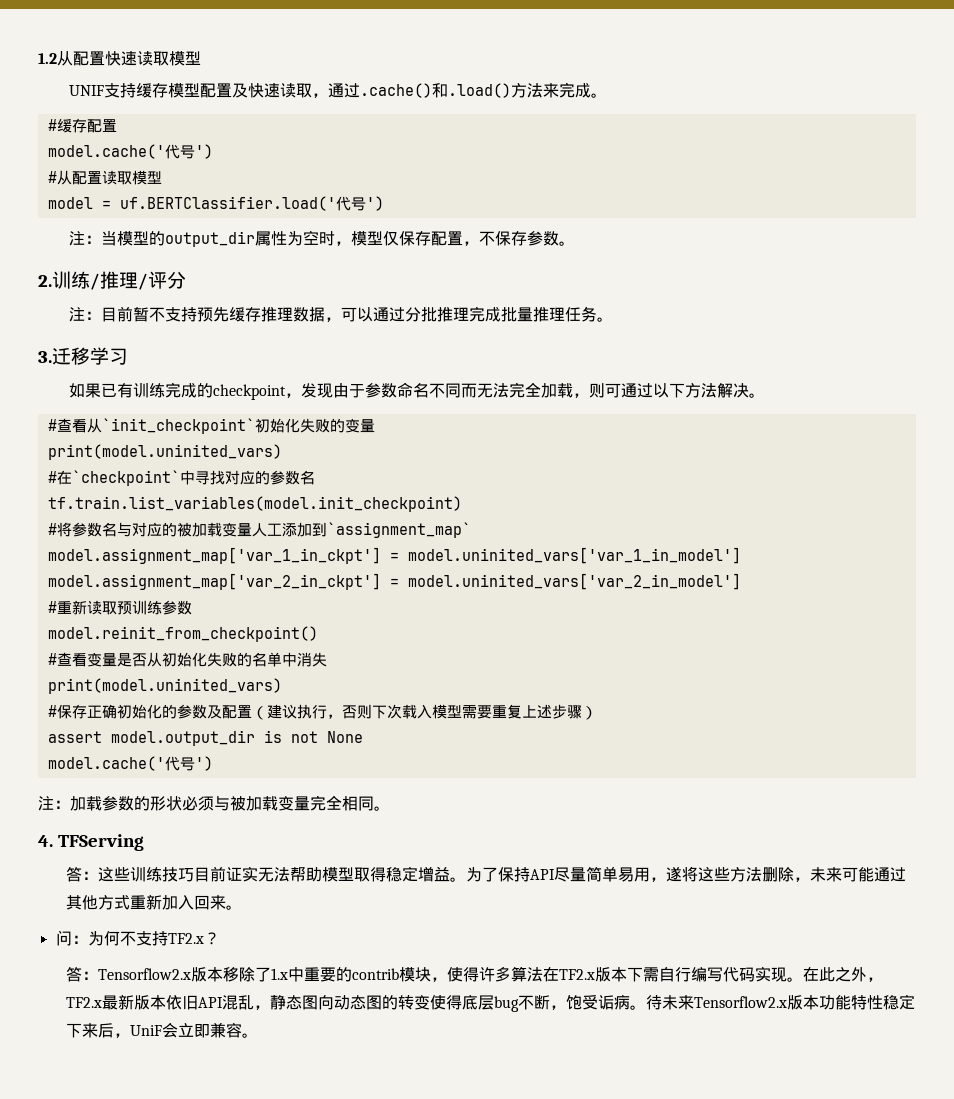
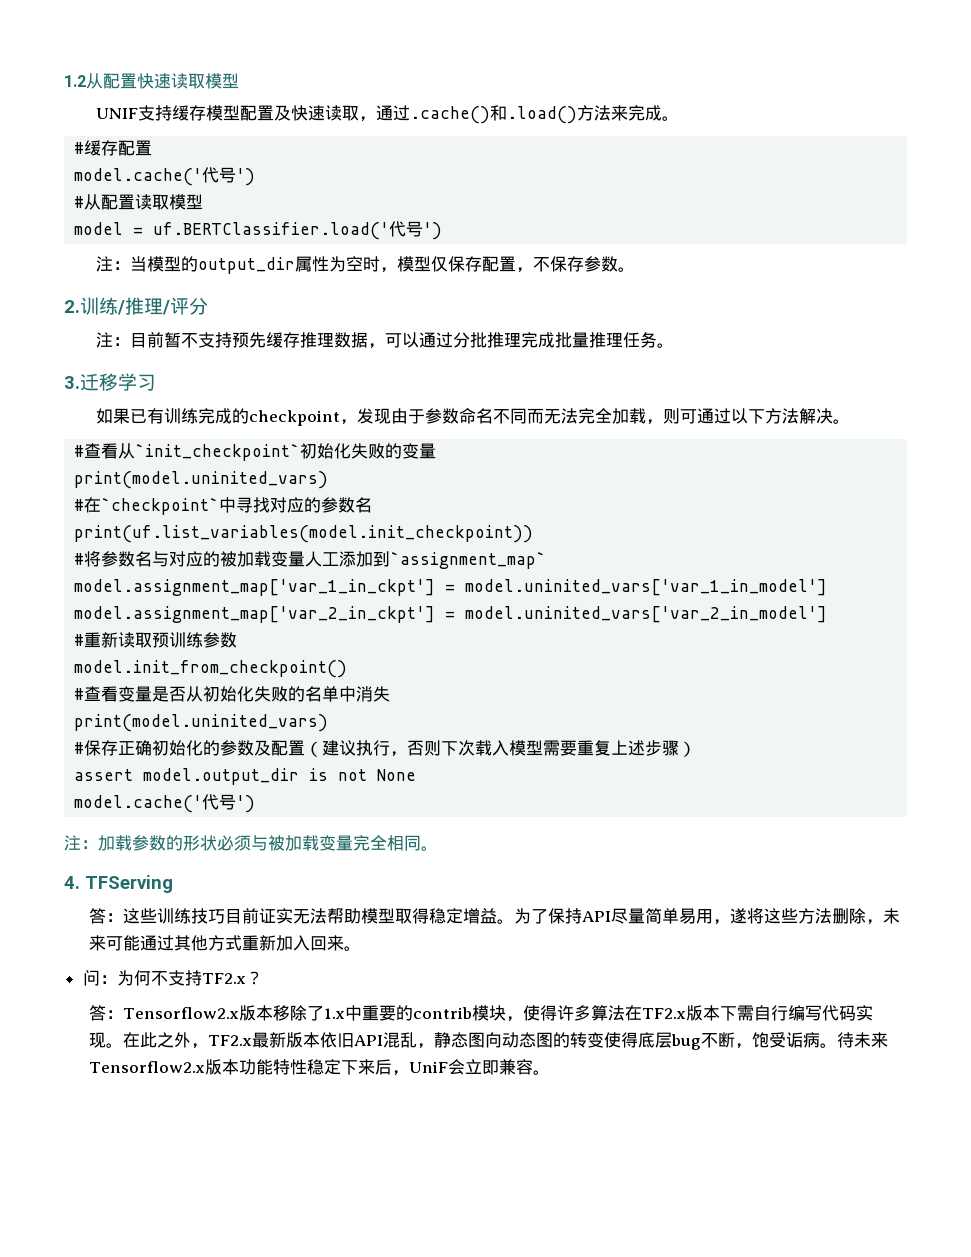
[47,496,462,512] tf.train.list_variables(model.init_checkpoint) -> [74,525,534,543] print(uf.list_variables(model.init_checkpoint))
[47,626,318,642] model.reinit_from_checkpoint() -> [74,660,348,678] model.init_from_checkpoint()

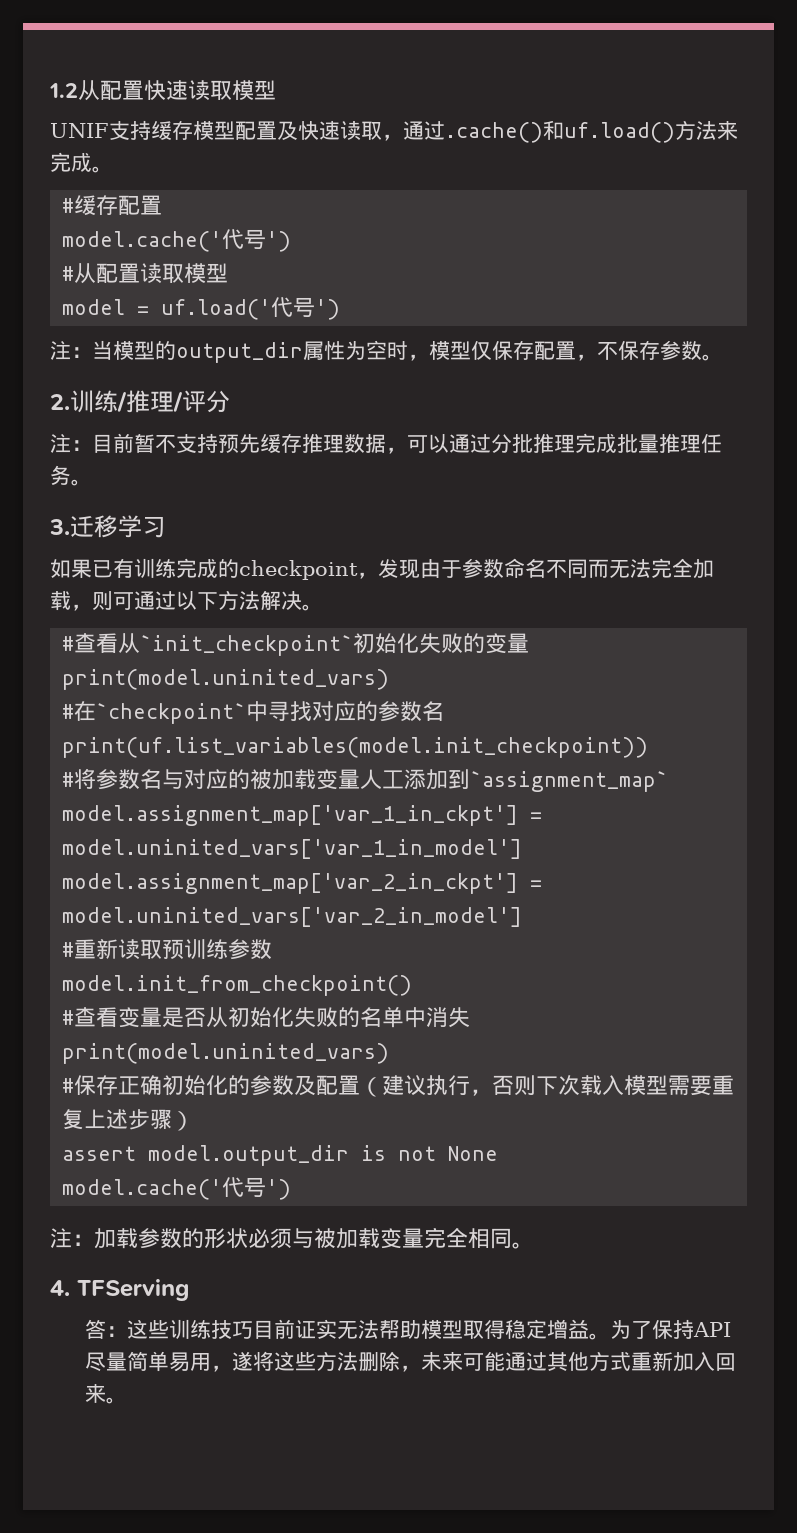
[507,106,578,124] .load() -> [564,122,675,143] uf.load()
[153,222,390,240] uf.BERTClassifier.load(' -> [161,299,272,320] uf.load('
[82,970,263,986] [89,1005,874,1022] [89,1032,889,1050] [89,1059,551,1076] // 问：为何不支持TF2.x？ // 答：Tensorflow2.x版本移除了1.x中重要的contrib模块，使得许多算法在TF2.x版本下需自行编写代码实现。在此之外，TF2.x最新版本依旧API混乱，静态图向动态图的转变使得底层bug不断，饱受诟病。待未来Tensorflow2.x版本功能特性稳定下来后，UniF会立即兼容。 -> (127, 1400) none

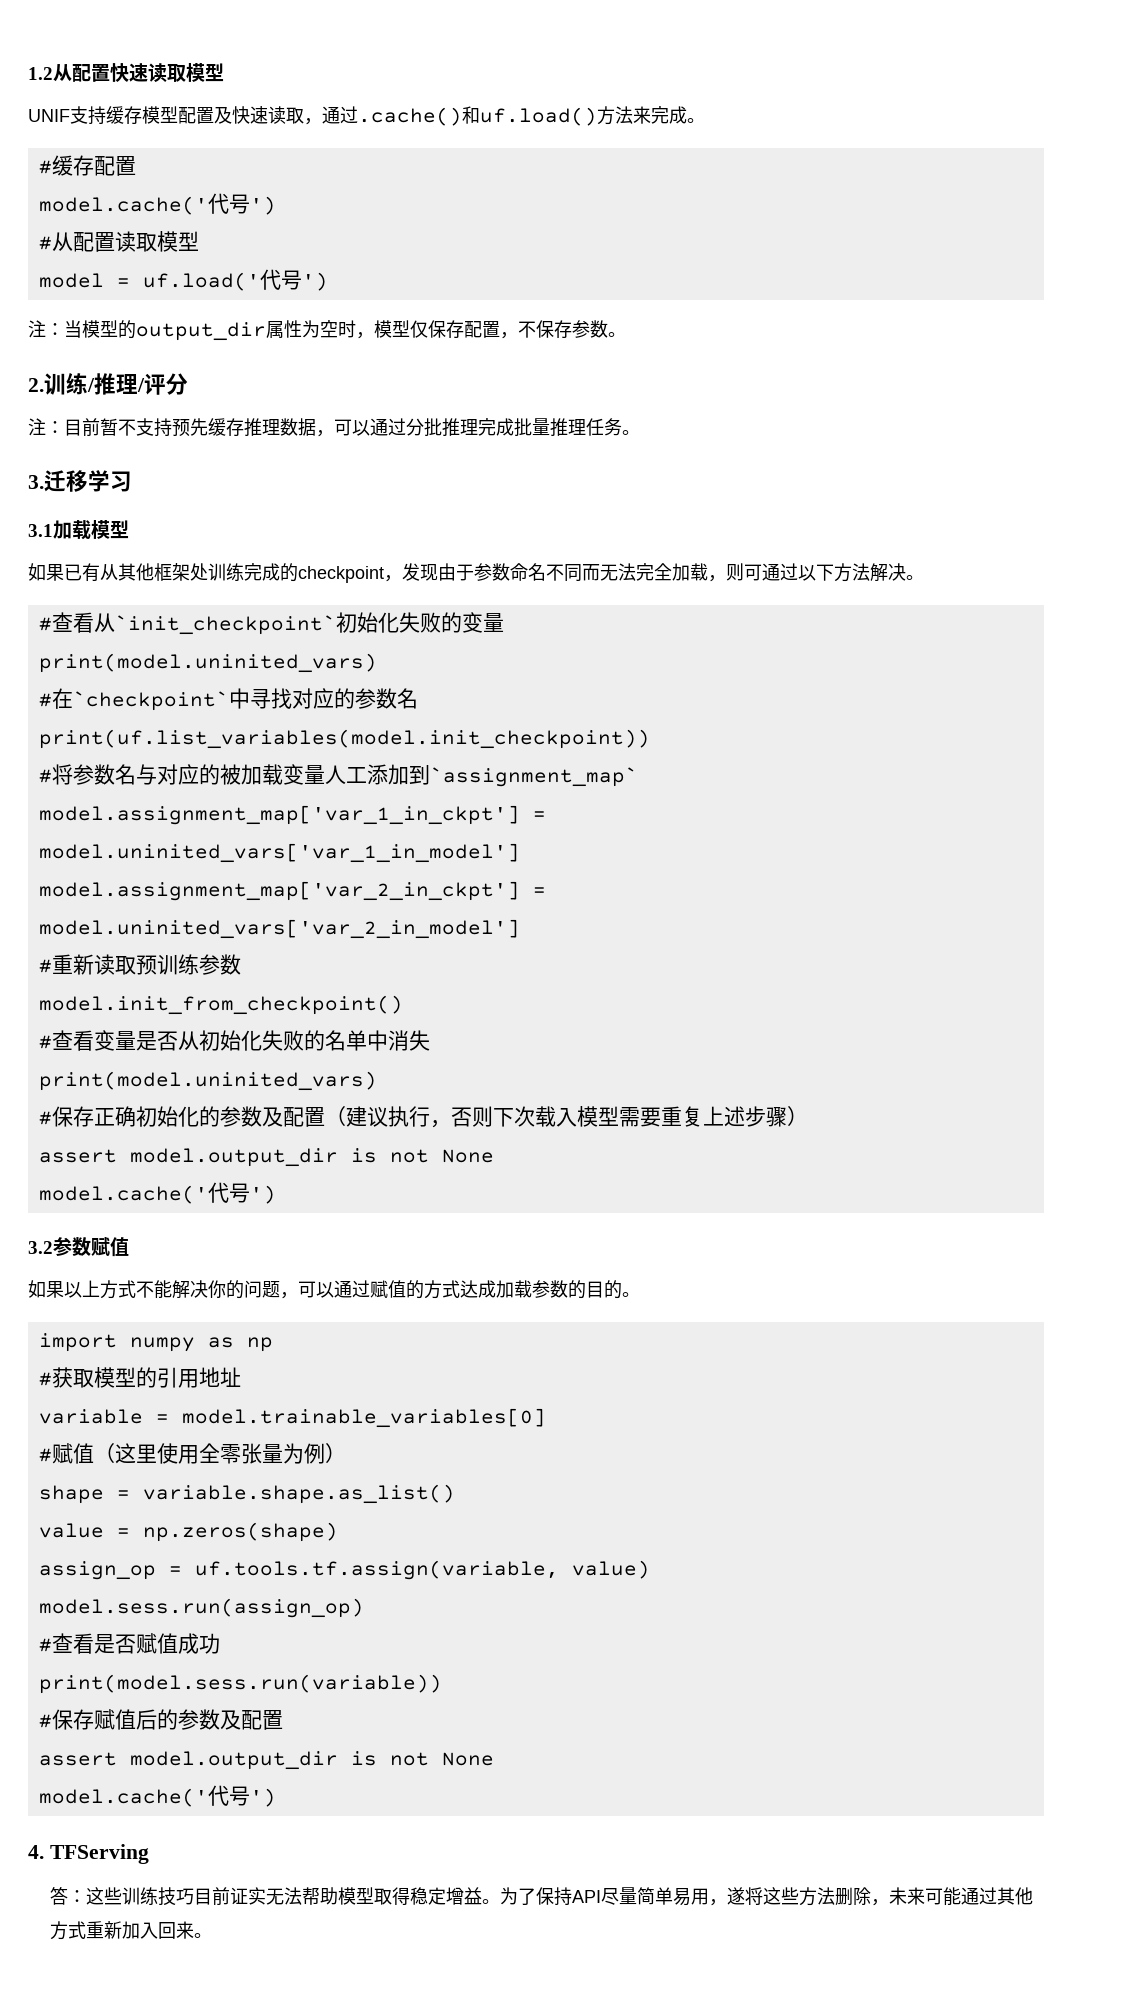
(166, 527) none -> [28,520,129,540] // 3.1加载模型
(134, 568) none -> [100,563,208,581] 从其他框架处
[50,1227,534,1249] 注：加载参数的形状必须与被加载变量完全相同。 -> [28,1237,129,1257] [28,1280,640,1299] [38,1333,273,1352] [38,1367,241,1388] [38,1408,546,1428] [38,1443,346,1464] [38,1484,455,1504] [38,1522,338,1542] [38,1560,650,1580] [38,1598,364,1618] [38,1633,220,1654] [38,1674,442,1694] [38,1709,283,1730] [38,1751,494,1770] [38,1785,276,1807] 3.2参数赋值 // 如果以上方式不能解决你的问题，可以通过赋值的方式达成加载参数的目的。 // import numpy as np // #获取模型的引用地址 // variable = model.trainable_variables[0] // #赋值（这里使用全零张量为例） // shape = variable.shape.as_list() // value = np.zeros(shape) // assign_op = uf.tools.tf.assign(variable, value) // model.sess.run(assign_op) // #查看是否赋值成功 // print(model.sess.run(variable)) // #保存赋值后的参数及配置 // assert model.output_dir is not None // model.cache('代号')

